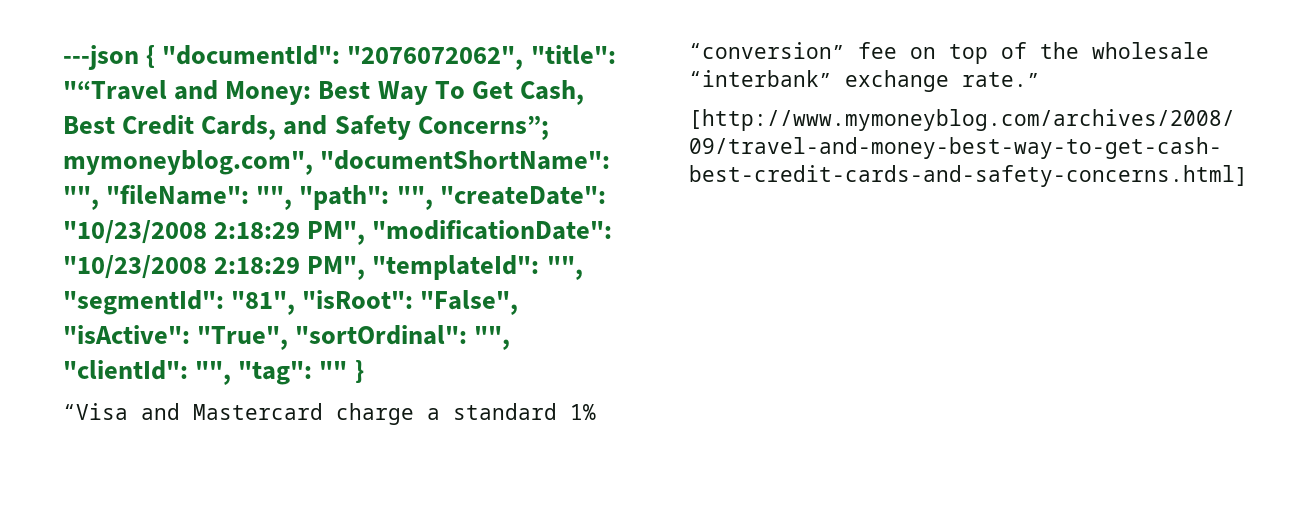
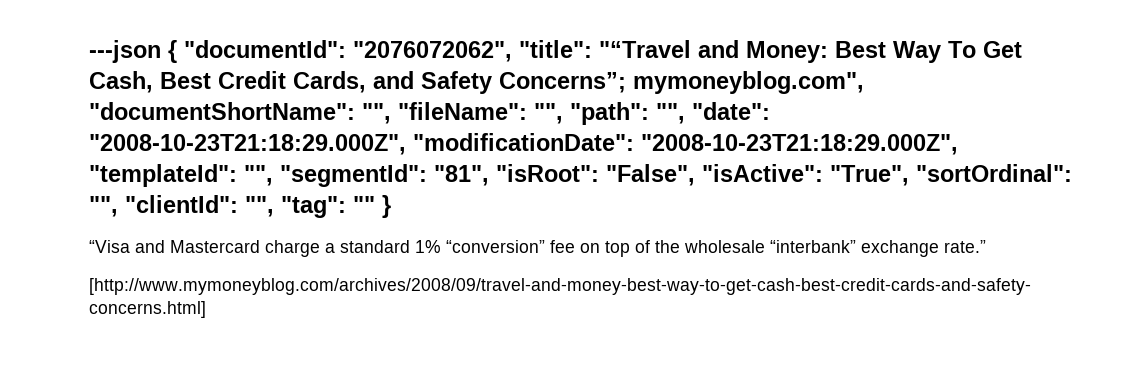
[439,186,606,205] [63,220,613,245] [63,255,366,280] "createDate": "10/23/2008 2:18:29 PM", "modificationDate": "10/23/2008 2:18:29 PM", -> [692,102,770,120] [89,133,958,155] "date": "2008-10-23T21:18:29.000Z", "modificationDate": "2008-10-23T21:18:29.000Z",

